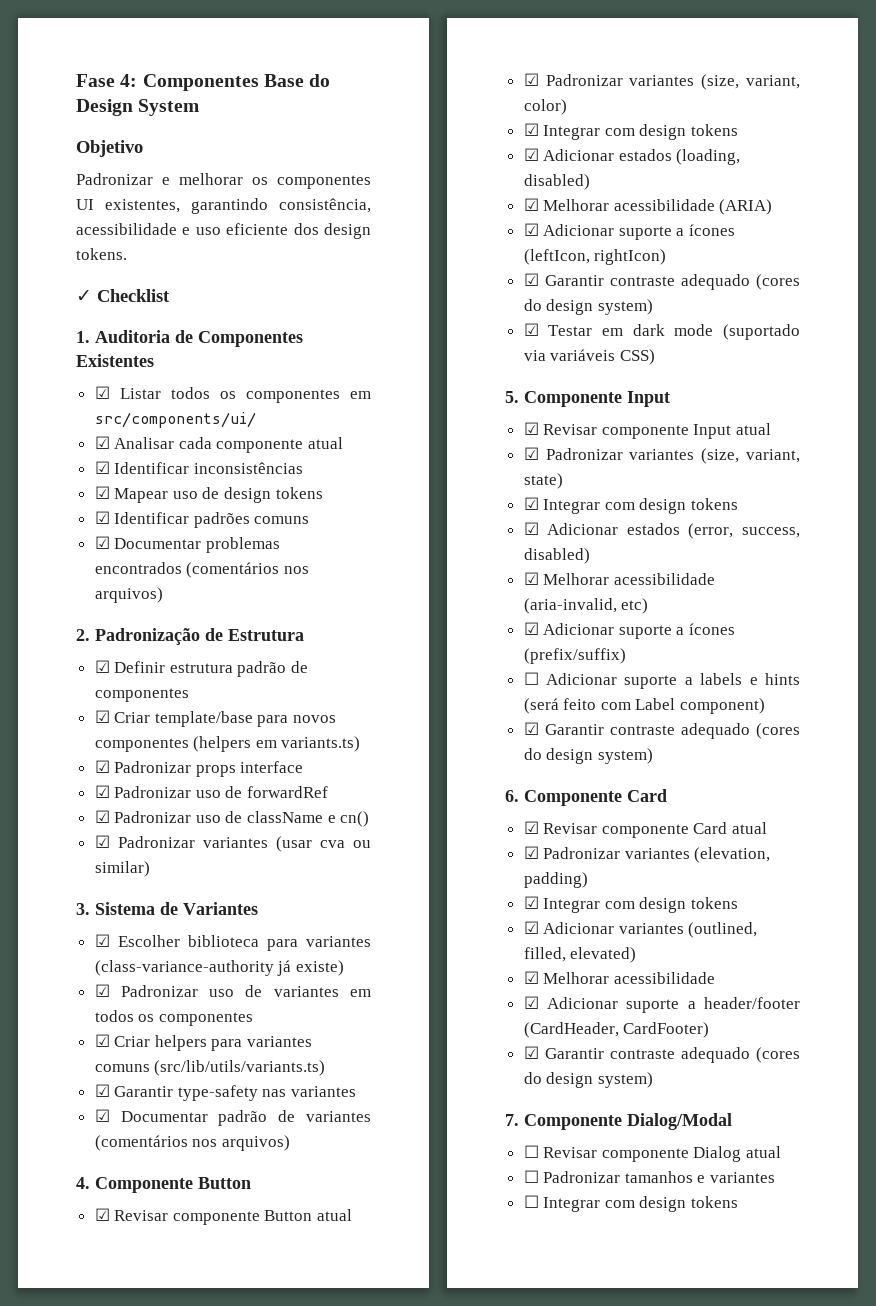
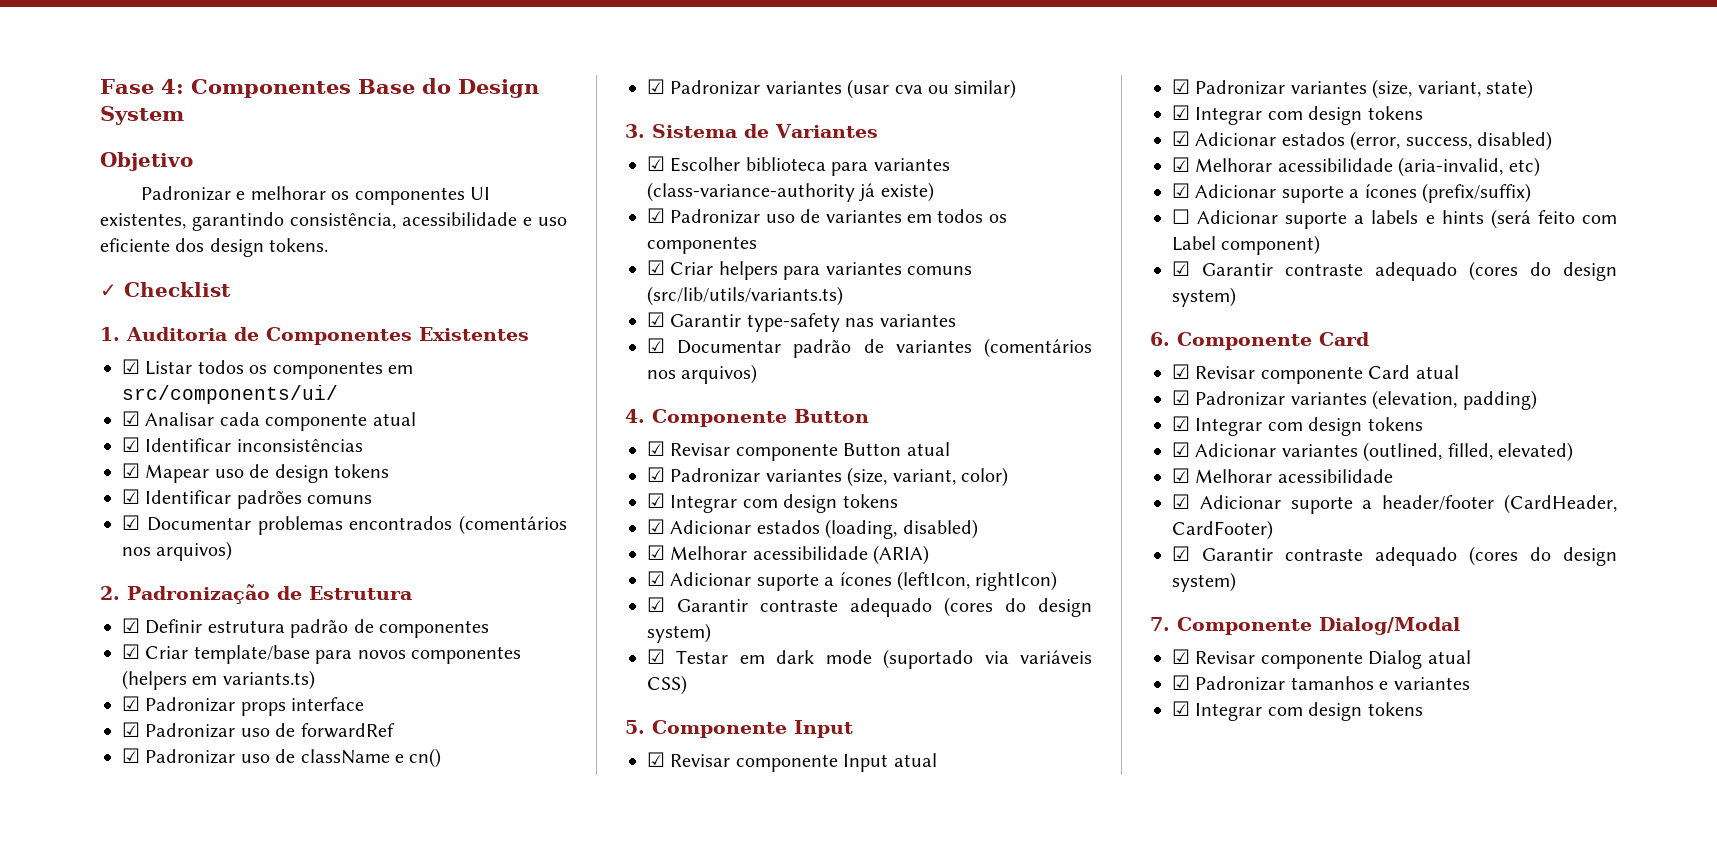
[523,1145,539,1158] ☐ -> [1172,649,1190,664] ☑
[523,1170,539,1183] ☐ -> [1172,675,1190,690] ☑
[523,1195,539,1208] ☐ -> [1172,701,1190,716] ☑

